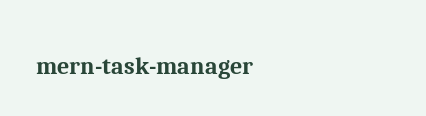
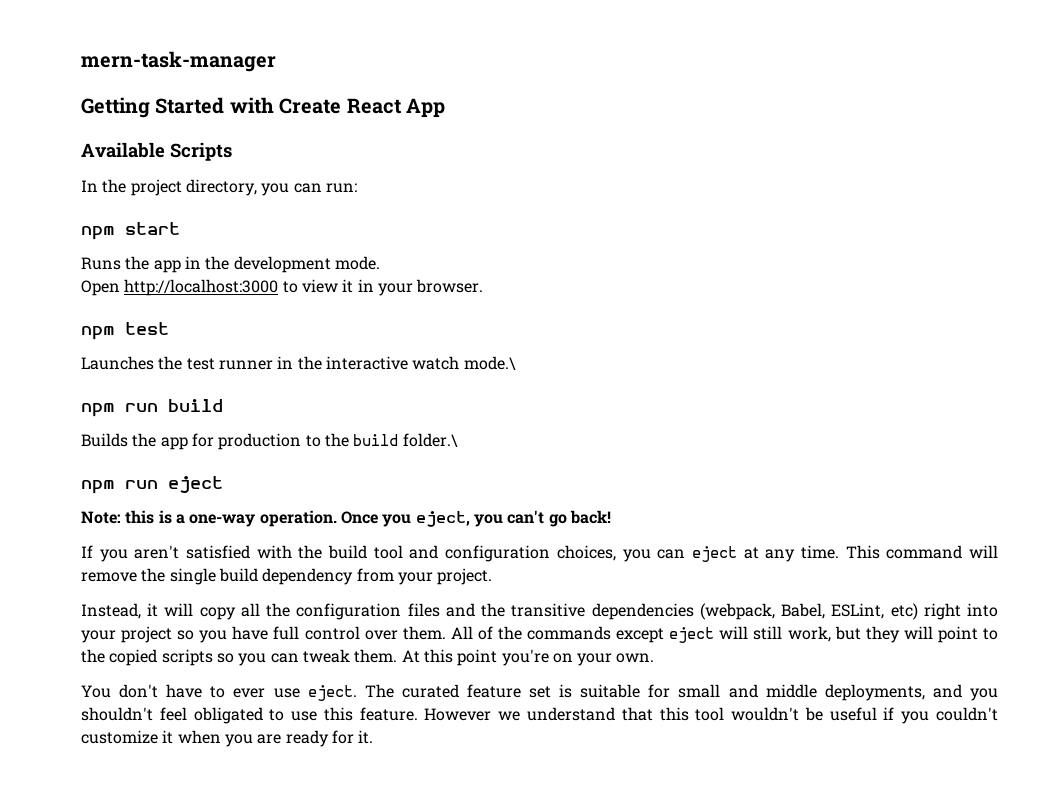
(253, 68) none -> [81,97,445,118] [81,142,232,161] [81,179,357,196] [81,222,180,240] [81,256,380,273] [81,279,484,296] [81,322,169,340] [81,356,516,370] [81,399,223,417] [81,433,458,450] [81,476,223,494] [81,510,611,527] [81,545,999,562] [81,568,493,585] [81,603,999,620] [81,626,999,643] [81,649,655,666] [81,684,998,701] [81,707,999,724] [81,730,374,747] // Getting Started with Create React App // Available Scripts // In the project directory, you can run: // npm start // Runs the app in the development mode. // Open http://localhost:3000 to view it in your browser. // npm test // Launches the test runner in the interactive watch mode.\ // npm run build // Builds the app for production to the build folder.\ // npm run eject // Note: this is a one-way operation. Once you eject, you can't go back! // If you aren't satisfied with the build tool and configuration choices, you can eject at any time. This command will remove the single build dependency from your project. // Instead, it will copy all the configuration files and the transitive dependencies (webpack, Babel, ESLint, etc) right into your project so you have full control over them. All of the commands except eject will still work, but they will point to the copied scripts so you can tweak them. At this point you're on your own. // You don't have to ever use eject. The curated feature set is suitable for small and middle deployments, and you shouldn't feel obligated to use this feature. However we understand that this tool wouldn't be useful if you couldn't customize it when you are ready for it.

